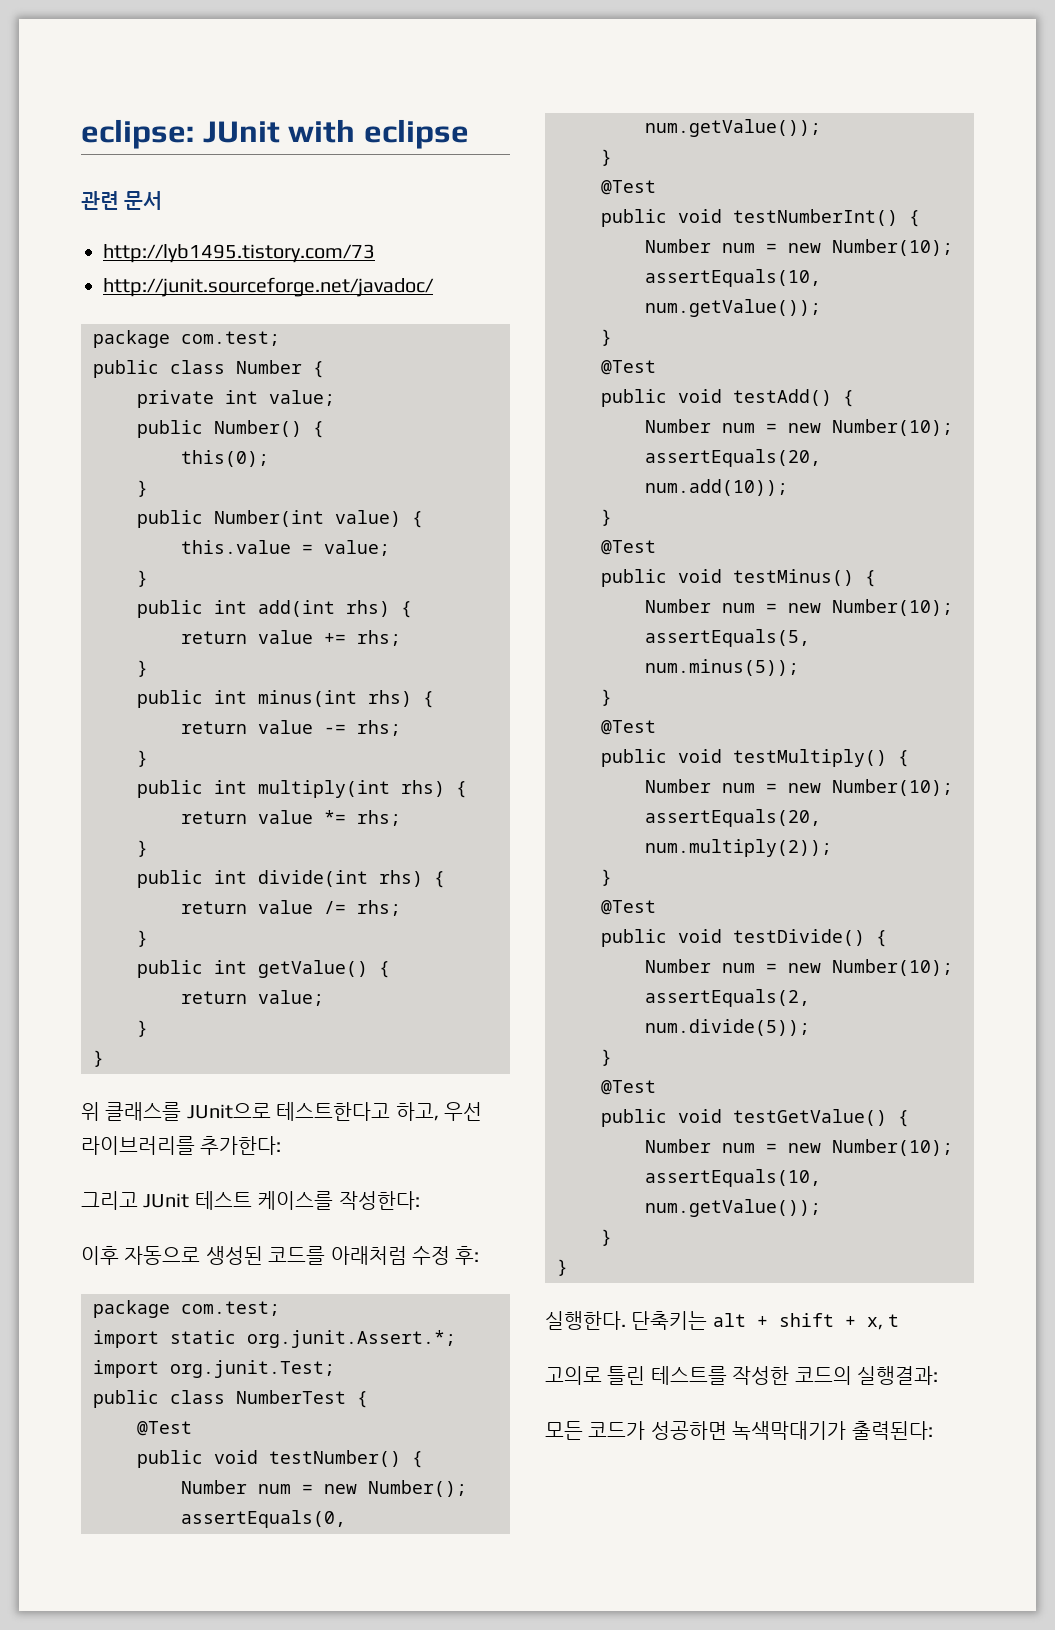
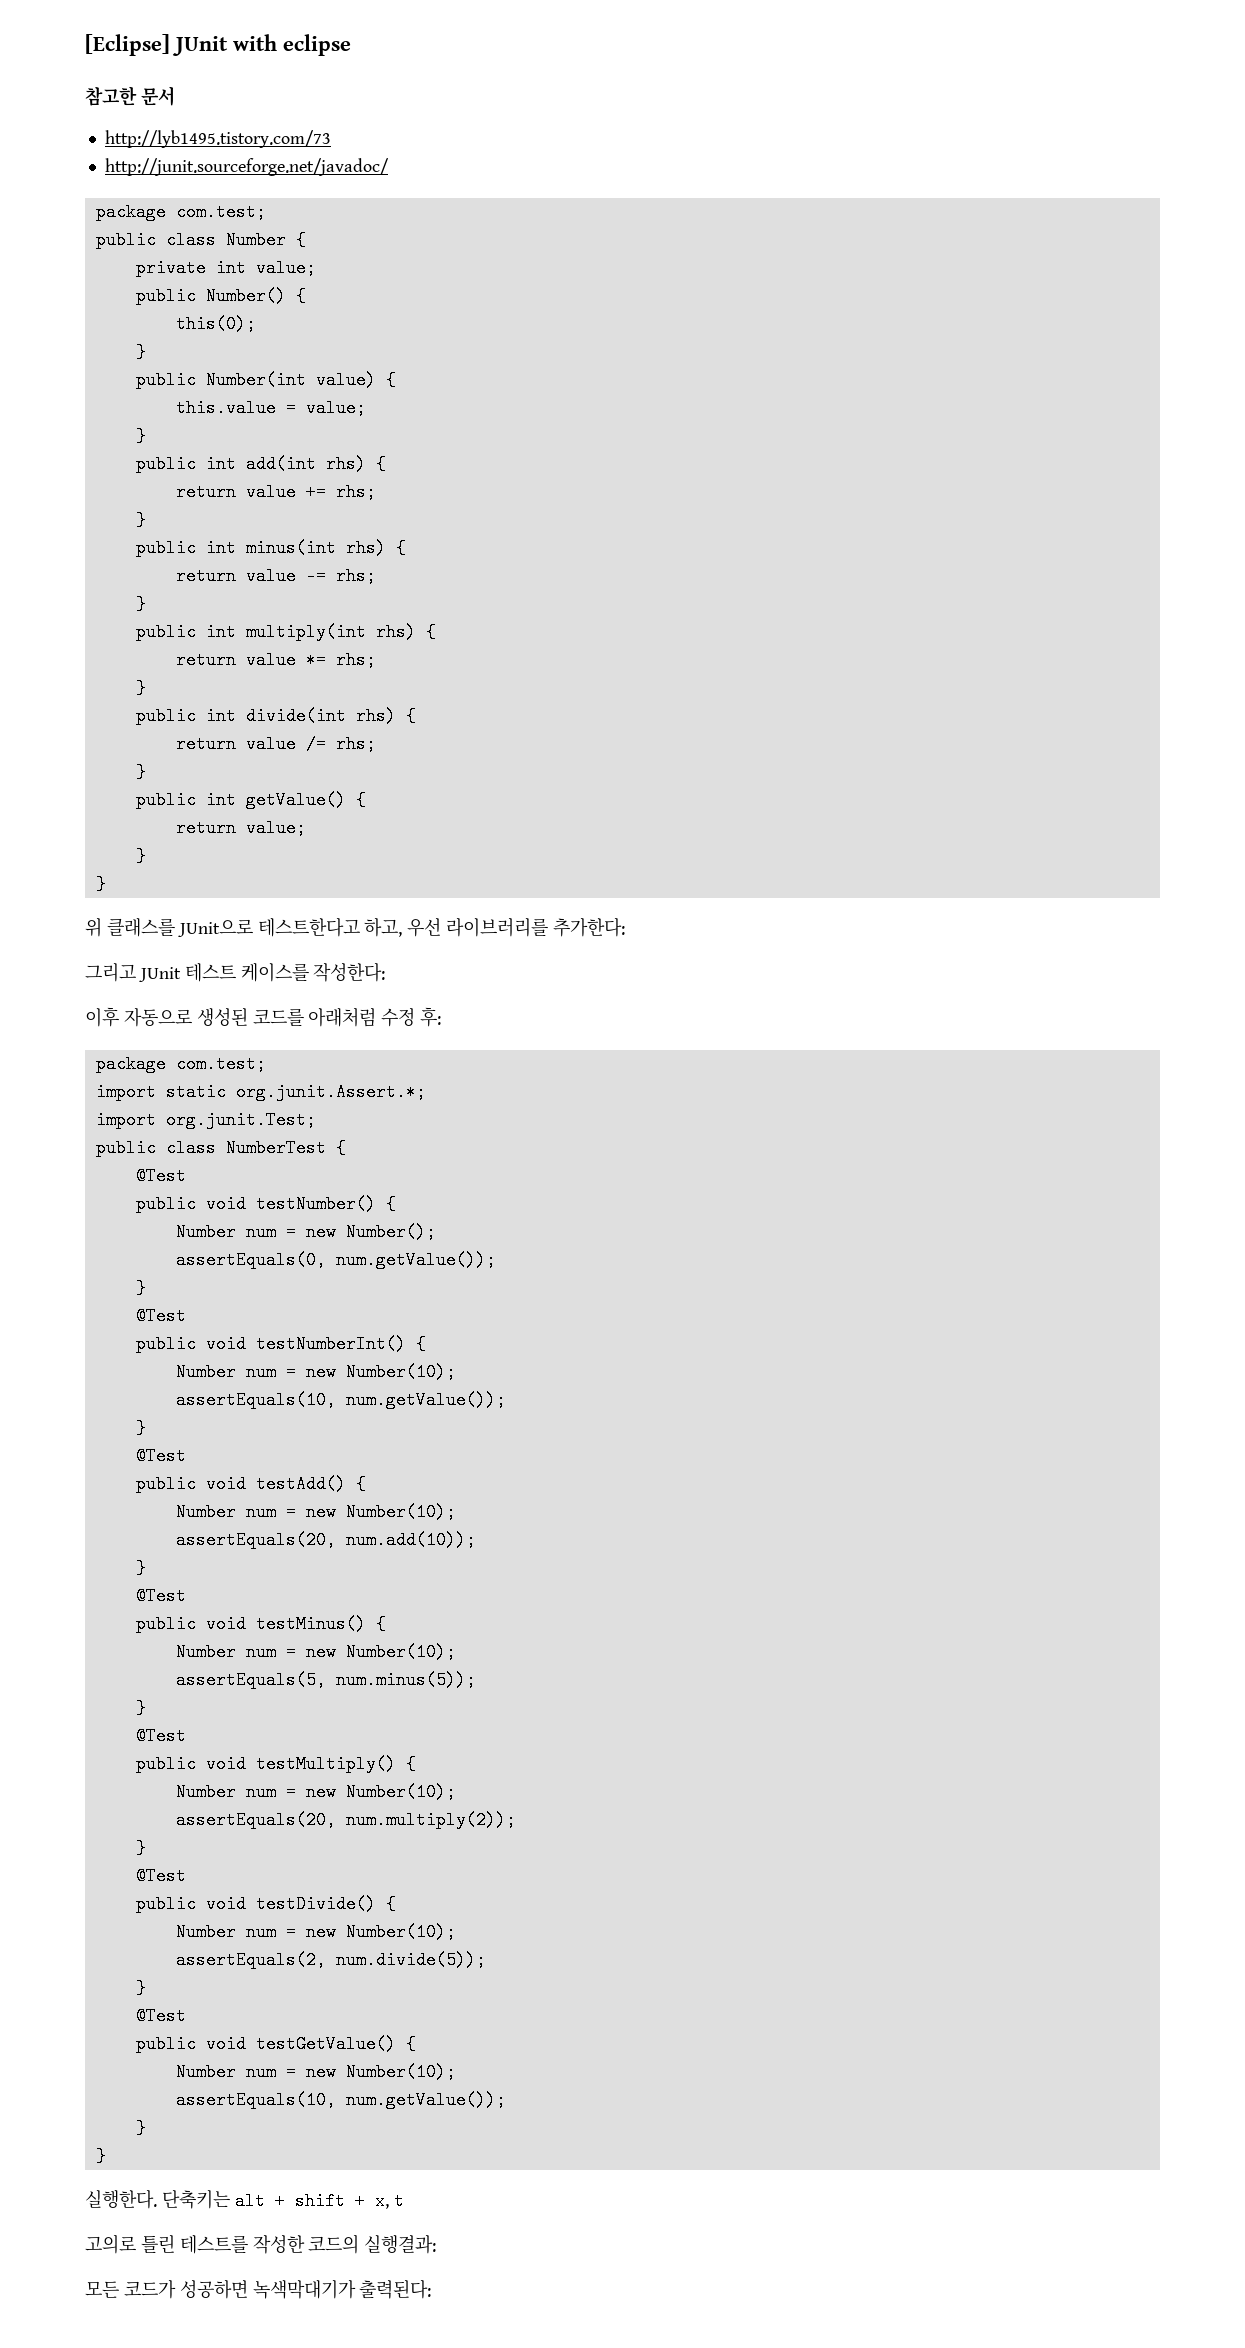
[81,119,194,149] eclipse: -> [85,34,170,56] [Eclipse]
[81,191,119,210] 관련 -> [85,86,137,106] 참고한

